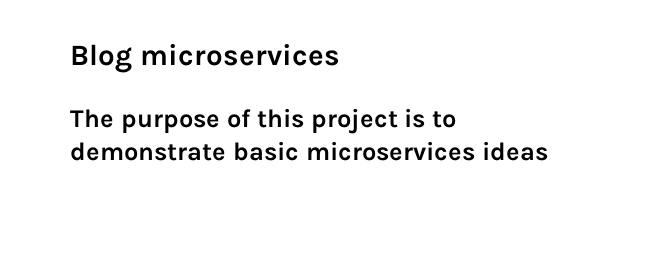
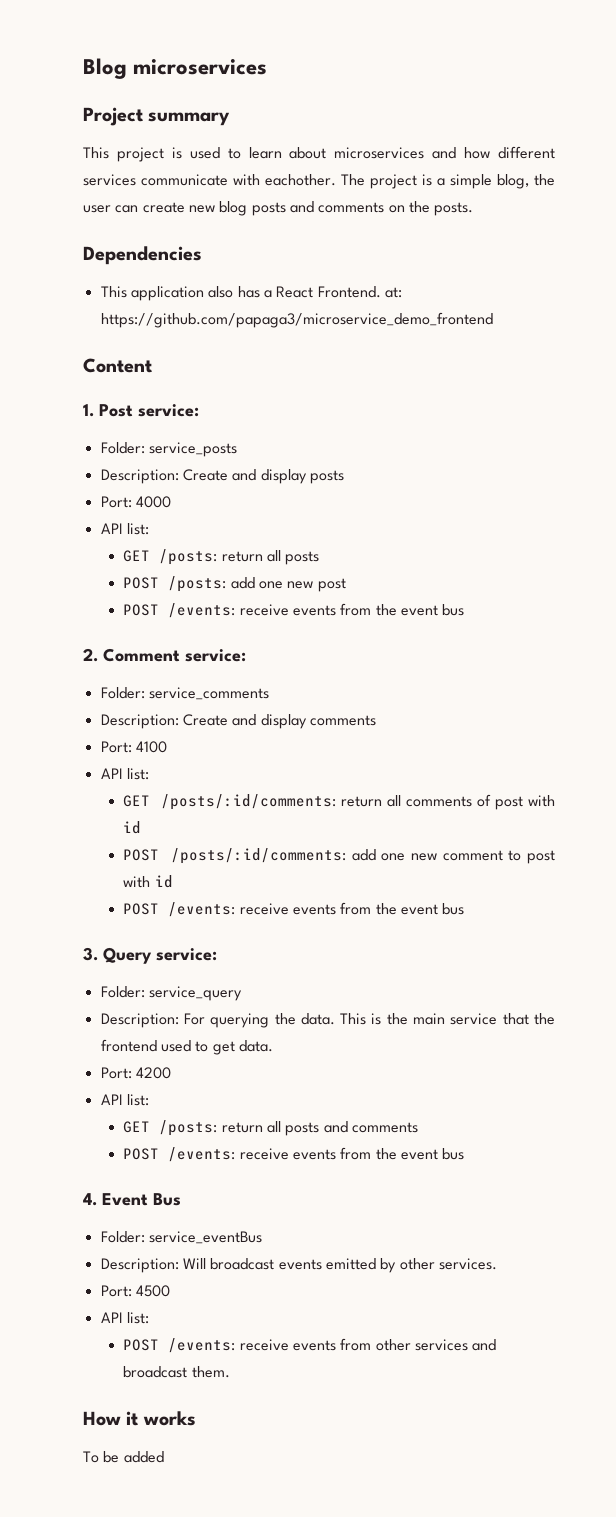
[70,108,457,134] [70,141,548,161] The purpose of this project is to demonstrate basic microservices ideas -> [83,107,231,126] [83,146,555,162] [83,174,555,189] [83,201,474,216] [83,246,202,265] [100,286,402,301] [100,312,493,328] [83,358,152,373] [83,404,199,417] [100,442,237,457] [100,469,344,484] [100,496,171,508] [100,523,149,535] [123,549,320,565] [123,576,346,592] [123,603,465,618] [83,648,246,662] [100,687,269,700] [100,714,376,729] [100,741,167,753] [100,768,149,780] [123,794,555,810] [123,821,142,834] [123,848,555,864] [123,875,173,888] [123,902,465,917] [83,947,217,964] [100,986,242,1001] [100,1013,555,1028] [100,1039,273,1055] [100,1067,171,1079] [100,1094,149,1106] [123,1120,418,1136] [123,1147,465,1162] [83,1193,181,1206] [100,1231,262,1244] [100,1258,497,1273] [100,1285,170,1297] [100,1312,149,1324] [123,1338,497,1353] [123,1366,230,1378] [83,1411,196,1426] [83,1451,164,1463] Project summary // This project is used to learn about microservices and how different services communicate with eachother. The project is a simple blog, the user can create new blog posts and comments on the posts. // Dependencies // This application also has a React Frontend. at: https://github.com/papaga3/microservice_demo_frontend // Content // 1. Post service: // Folder: service_posts // Description: Create and display posts // Port: 4000 // API list: // GET /posts: return all posts // POST /posts: add one new post // POST /events: receive events from the event bus // 2. Comment service: // Folder: service_comments // Description: Create and display comments // Port: 4100 // API list: // GET /posts/:id/comments: return all comments of post with id // POST /posts/:id/comments: add one new comment to post with id // POST /events: receive events from the event bus // 3. Query service: // Folder: service_query // Description: For querying the data. This is the main service that the frontend used to get data. // Port: 4200 // API list: // GET /posts: return all posts and comments // POST /events: receive events from the event bus // 4. Event Bus // Folder: service_eventBus // Description: Will broadcast events emitted by other services. // Port: 4500 // API list: // POST /events: receive events from other services and broadcast them. // How it works // To be added

